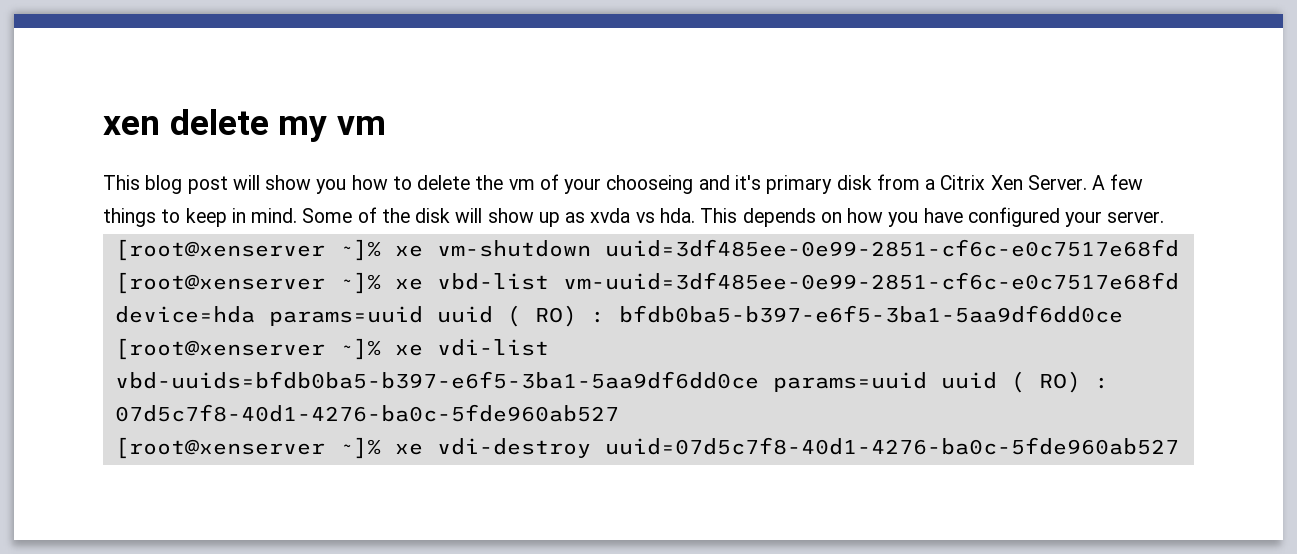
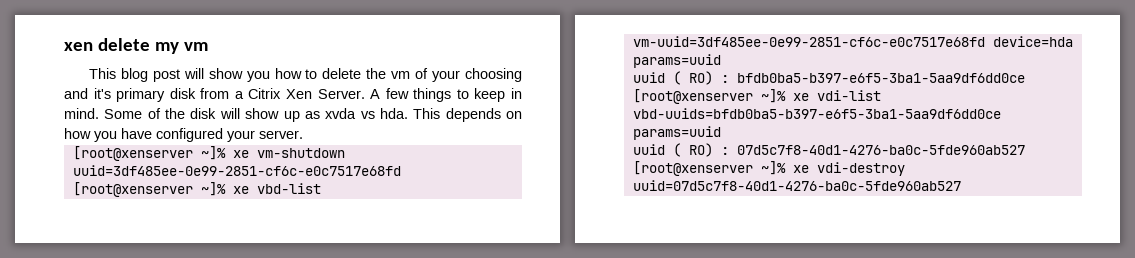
[606,175,694,194] chooseing -> [465,68,522,82] choosing
(423, 316) none -> (721, 61) //
(927, 382) none -> (721, 133) //

